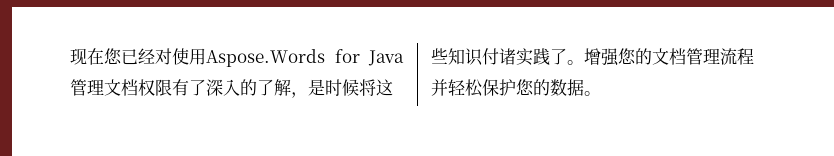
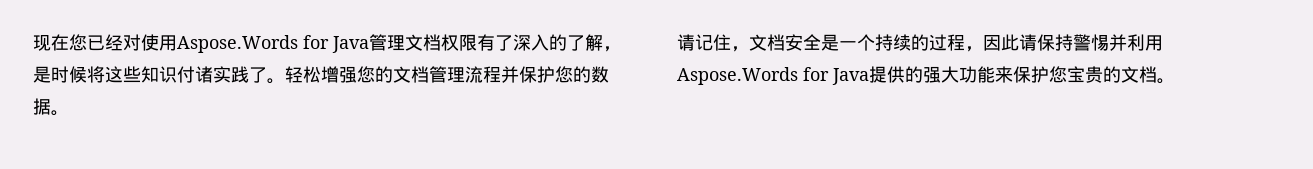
(584, 62) none -> [285,66,321,83] 轻松
[448,79,483,97] 轻松 -> (519, 74) none
(601, 93) none -> [677,34,1163,52] [677,66,1175,85] // 请记住，文档安全是一个持续的过程，因此请保持警惕并利用Aspose.Words for Java提供的强大功能来保护您宝贵的文档。

